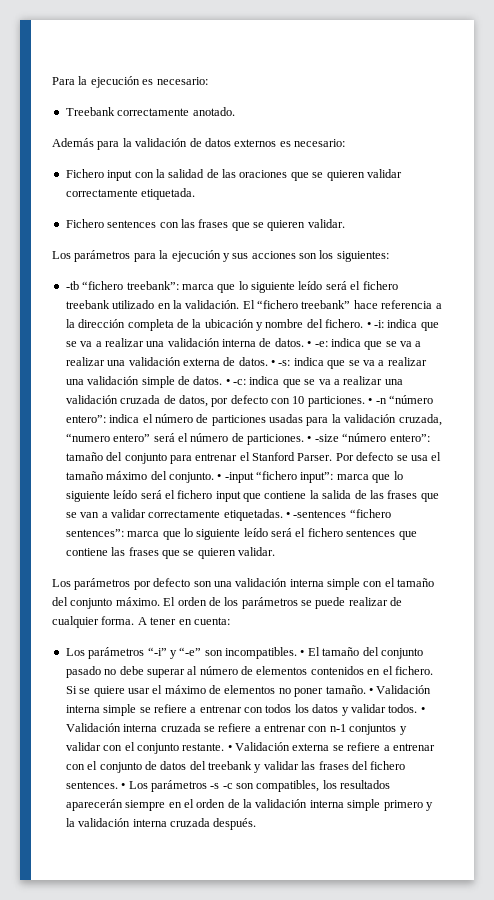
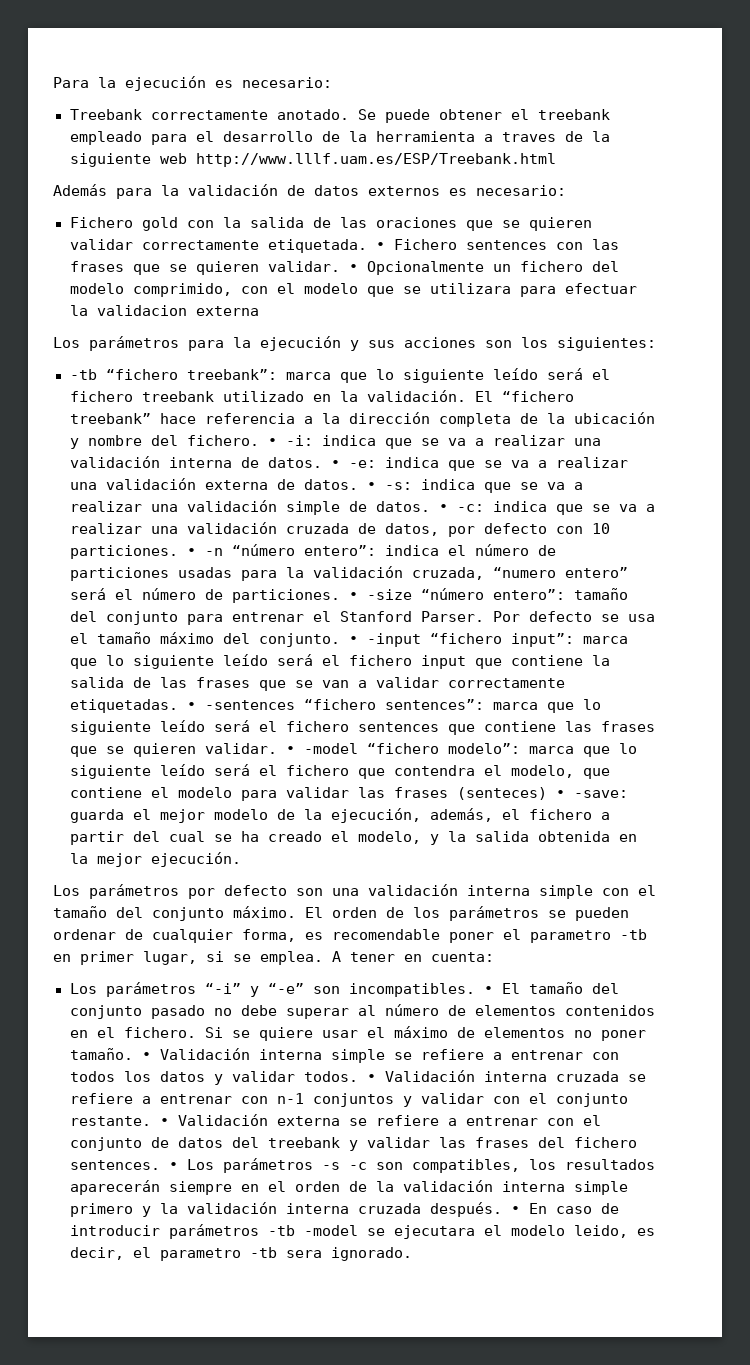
(235, 111) none -> [357,109,610,123] [69,131,610,145] [69,153,556,167] Se puede obtener el treebank empleado para el desarrollo de la herramienta a traves de la siguiente web http://www.lllf.uam.es/ESP/Treebank.html
[107,170,133,181] input -> [141,217,178,231] gold
[168,169,205,178] salidad -> [249,217,304,228] salida
(196, 194) // -> [375,242,385,250] •
(345, 223) none -> [348,261,619,275] [69,283,637,297] [69,305,259,316] • Opcionalmente un fichero del modelo comprimido, con el modelo que se utilizara para efectuar la validacion externa
(275, 551) none -> [285,743,637,757] [69,764,610,779] [69,787,628,801] [69,808,610,823] [69,831,637,845] [69,852,241,867] • -model “fichero modelo”: marca que lo siguiente leído será el fichero que contendra el modelo, que contiene el modelo para validar las frases (senteces) • -save: guarda el mejor modelo de la ejecución, además, el fichero a partir del cual se ha creado el modelo, y la salida obtenida en la mejor ejecución.
[315,597,403,609] [52,616,135,628] puede realizar de cualquier forma. -> [575,907,629,921] [53,929,647,943] [53,951,323,965] pueden ordenar de cualquier forma, es recomendable poner el parametro -tb en primer lugar, si se emplea.
(257, 824) none -> [510,1203,619,1214] [69,1224,655,1239] [69,1247,412,1261] • En caso de introducir parámetros -tb -model se ejecutara el modelo leido, es decir, el parametro -tb sera ignorado.

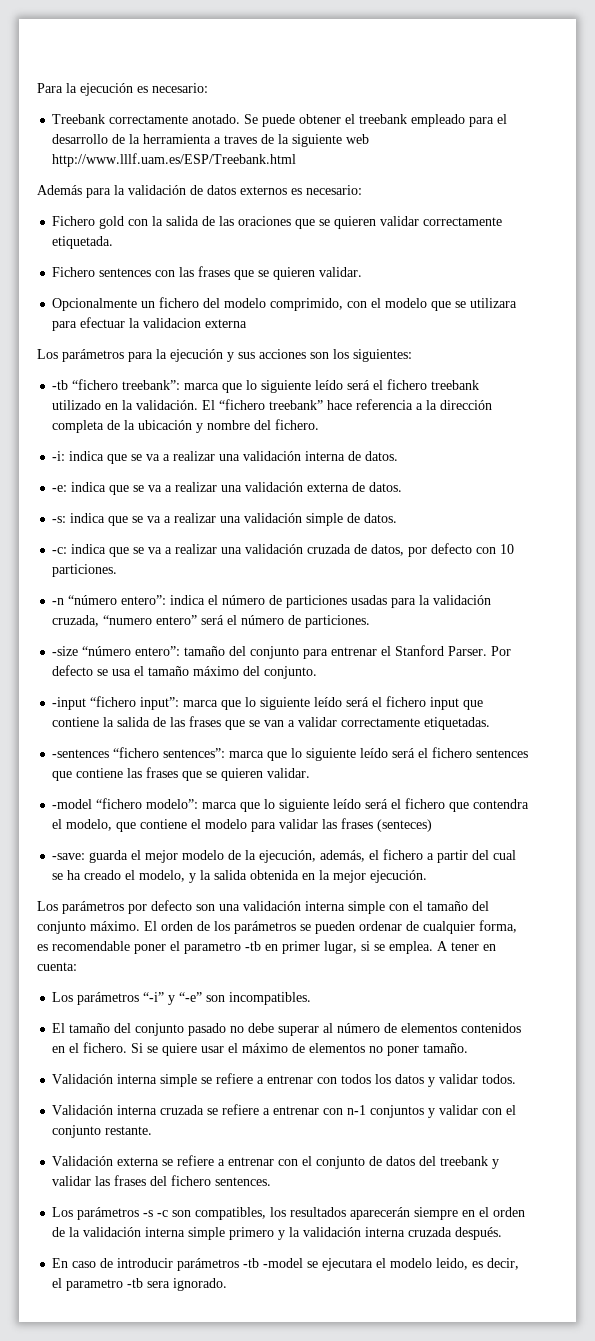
[375,242,385,250] • -> (114, 242) //
[348,264,358,272] • -> (363, 272) //
[267,438,277,446] • -> (320, 424) //
[330,460,340,468] • -> (399, 456) //
[366,482,376,490] • -> (403, 487) //
[438,504,448,512] • -> (398, 518) //
[186,548,196,556] • -> (118, 570) //
[348,592,358,600] • -> (371, 621) //
[348,636,358,644] • -> (318, 672) //
[186,702,196,710] • -> (491, 723) //
[285,746,295,754] • -> (311, 773) //
[555,790,565,798] • -> (433, 825) //
[483,986,493,994] • -> (312, 998) //
[141,1052,151,1060] • -> (469, 1048) //
[366,1074,376,1082] • -> (517, 1079) //
[159,1118,169,1126] • -> (153, 1130) //
[168,1162,178,1170] • -> (272, 1181) //
[510,1206,520,1214] • -> (503, 1233) //

